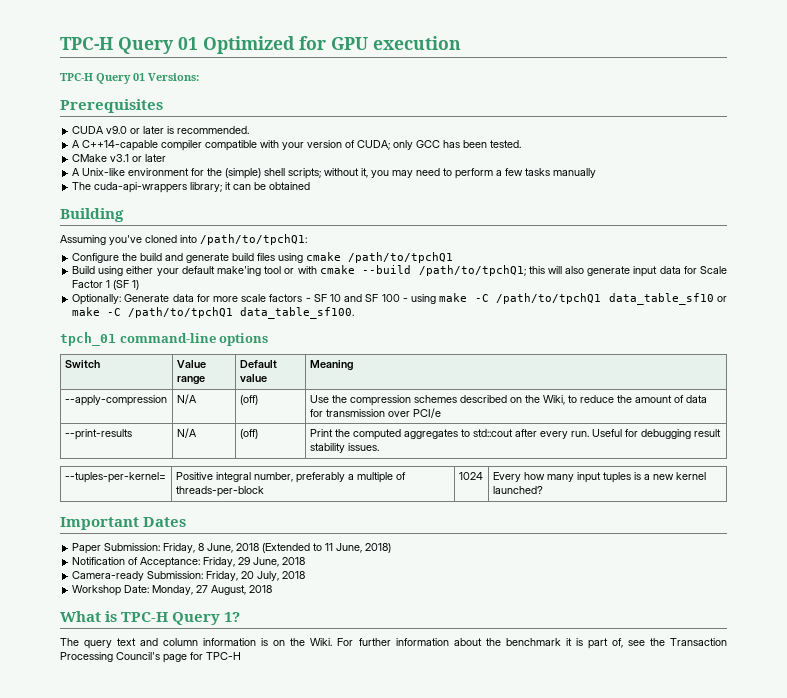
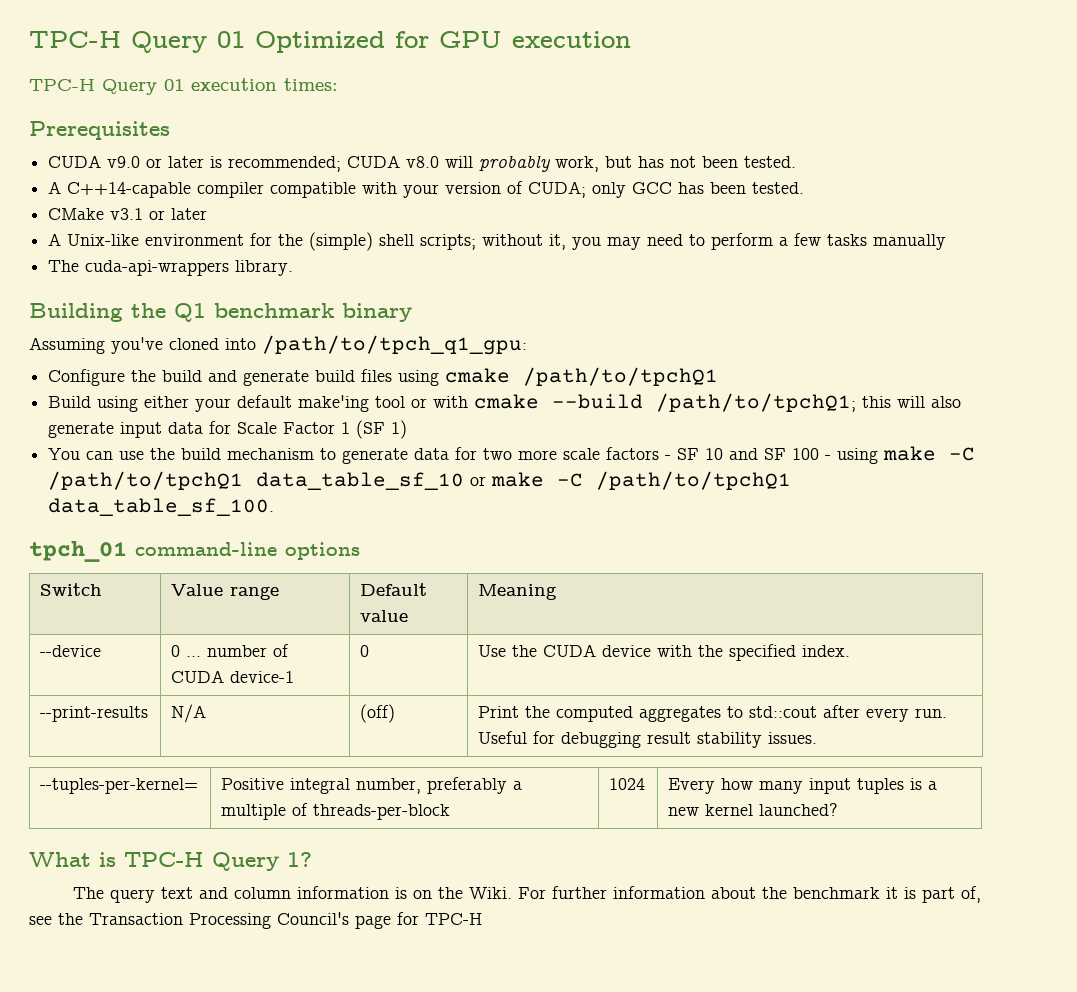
[148,73,199,81] Versions: -> [191,78,338,91] execution times:
[177,126,250,134] recommended. -> [228,155,797,172] recommended; CUDA v8.0 will probably work, but has not been tested.
[190,182,311,192] [60,208,124,222] library; it can be obtained // Building -> [235,260,294,276] [29,303,412,322] library. // Building the Q1 benchmark binary
[200,234,307,245] /path/to/tpchQ1: -> [262,335,527,355] /path/to/tpch_q1_gpu:
[72,294,210,305] Optionally: Generate data for -> [48,447,513,464] You can use the build mechanism to generate data for two
[608,293,714,305] data_table_sf10 -> [256,472,465,490] data_table_sf_10
[240,307,355,319] data_table_sf100. -> [48,498,275,516] data_table_sf_100.
[64,395,167,406] [176,394,197,404] [239,395,258,405] [309,395,707,406] [309,408,441,418] --apply-compression | N/A | (off) | Use the compression schemes described on the Wiki, to reduce the amount of data for transmission over PCI/e -> [40,645,102,657] [171,644,290,657] [171,670,295,683] [360,645,370,657] [478,644,851,661] --device | 0 ... number of CUDA device-1 | 0 | Use the CUDA device with the specified index.
[60,517,187,530] [72,543,392,554] [72,557,306,568] [72,571,306,581] [72,585,273,596] // Important Dates // Paper Submission: Friday, 8 June, 2018 (Extended to 11 June, 2018) // Notification of Acceptance: Friday, 29 June, 2018 // Camera-ready Submission: Friday, 20 July, 2018 // Workshop Date: Monday, 27 August, 2018 -> (839, 809) none

